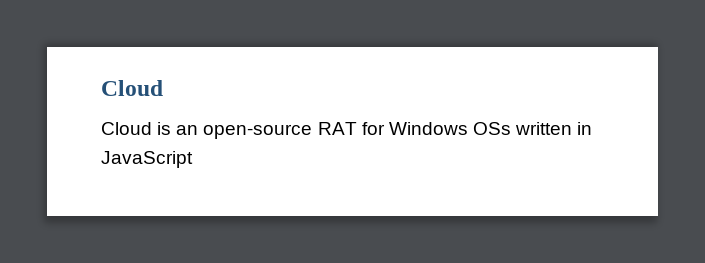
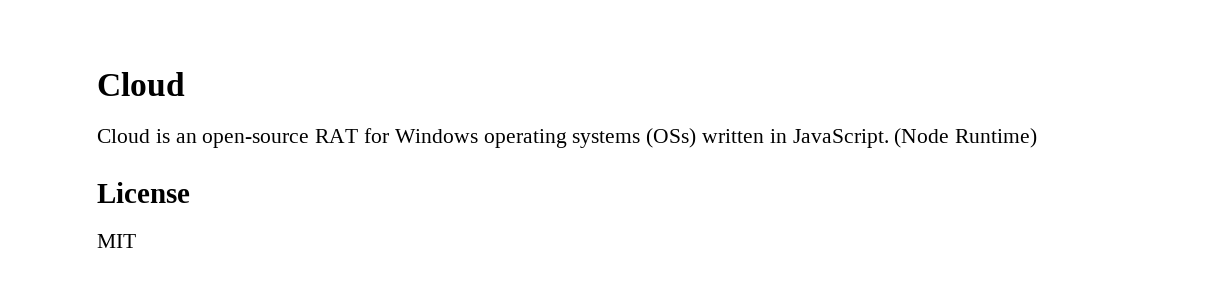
[472,122,593,135] [101,151,193,168] OSs written in JavaScript -> [483,128,1038,148] [97,182,190,203] [97,234,136,248] operating systems (OSs) written in JavaScript. (Node Runtime) // License // MIT

